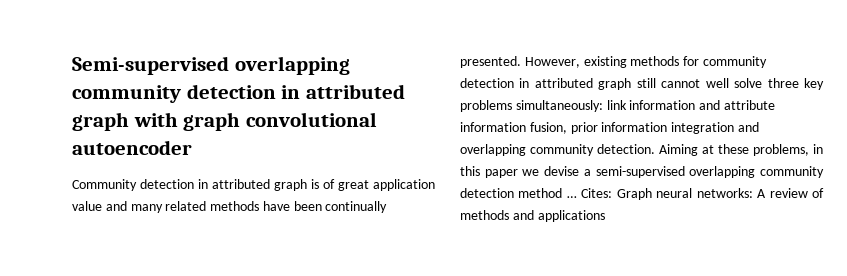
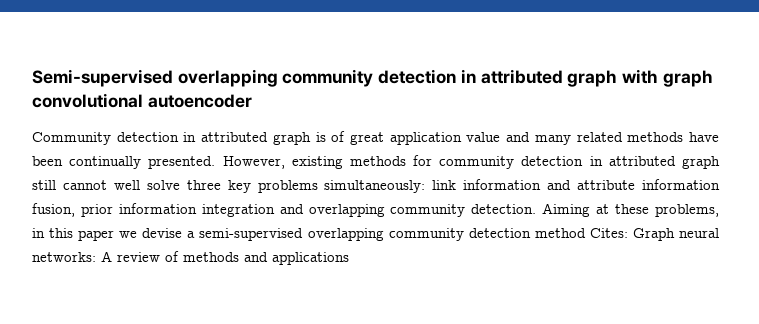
[566,196,577,198] … -> (586, 233) none

